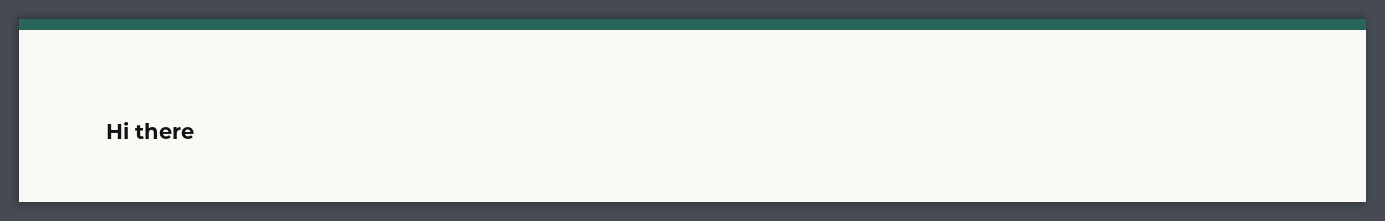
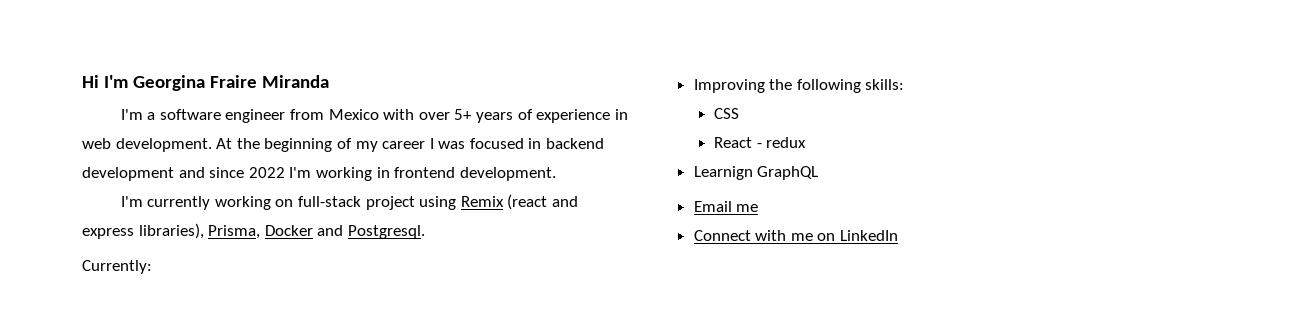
[135,123,194,139] there -> [103,75,329,91] [120,109,628,123] [82,138,605,152] [82,167,556,181] [120,194,579,210] [82,223,425,239] [82,260,152,274] [693,79,905,93] [714,108,740,119] [714,137,807,148] [693,166,819,180] [693,201,759,212] [693,230,899,241] I'm Georgina Fraire Miranda // I'm a software engineer from Mexico with over 5+ years of experience in web development. At the beginning of my career I was focused in backend development and since 2022 I'm working in frontend development. // I'm currently working on full-stack project using Remix (react and express libraries), Prisma, Docker and Postgresql. // Currently: // Improving the following skills: // CSS // React - redux // Learnign GraphQL // Email me // Connect with me on LinkedIn

